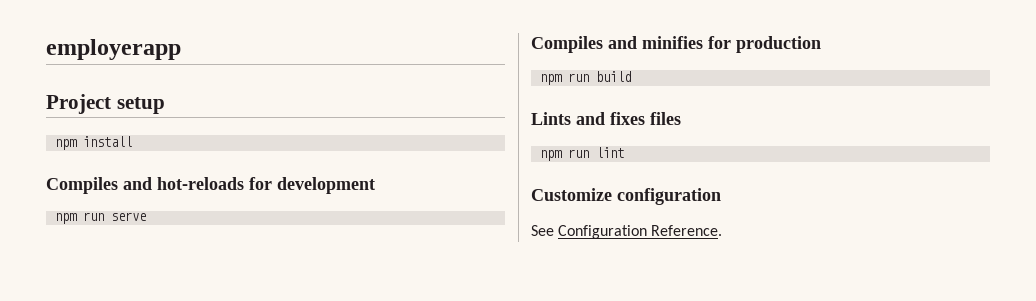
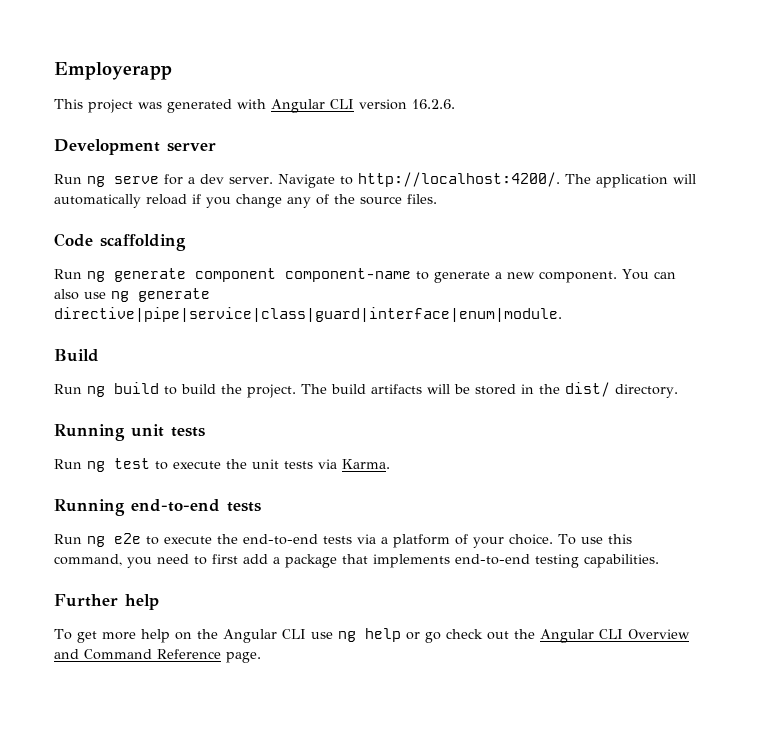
[46,39,181,60] [46,94,165,114] [55,136,133,150] [46,177,375,194] [55,212,147,224] [531,36,821,53] [540,71,632,85] [531,112,681,125] [540,147,625,161] [531,188,721,205] [531,225,723,239] employerapp // Project setup // npm install // Compiles and hot-reloads for development // npm run serve // Compiles and minifies for production // npm run build // Lints and fixes files // npm run lint // Customize configuration // See Configuration Reference. -> [54,62,172,80] [54,99,455,113] [54,139,216,155] [54,172,696,188] [54,194,437,208] [54,233,186,251] [54,268,676,283] [54,288,210,302] [54,307,562,322] [54,349,99,362] [54,382,678,398] [54,424,205,441] [54,458,390,472] [54,499,261,516] [54,533,632,548] [54,554,659,568] [54,594,159,610] [54,628,690,643] [54,649,261,663] Employerapp // This project was generated with Angular CLI version 16.2.6. // Development server // Run ng serve for a dev server. Navigate to http://localhost:4200/. The application will automatically reload if you change any of the source files. // Code scaffolding // Run ng generate component component-name to generate a new component. You can also use ng generate directive|pipe|service|class|guard|interface|enum|module. // Build // Run ng build to build the project. The build artifacts will be stored in the dist/ directory. // Running unit tests // Run ng test to execute the unit tests via Karma. // Running end-to-end tests // Run ng e2e to execute the end-to-end tests via a platform of your choice. To use this command, you need to first add a package that implements end-to-end testing capabilities. // Further help // To get more help on the Angular CLI use ng help or go check out the Angular CLI Overview and Command Reference page.

